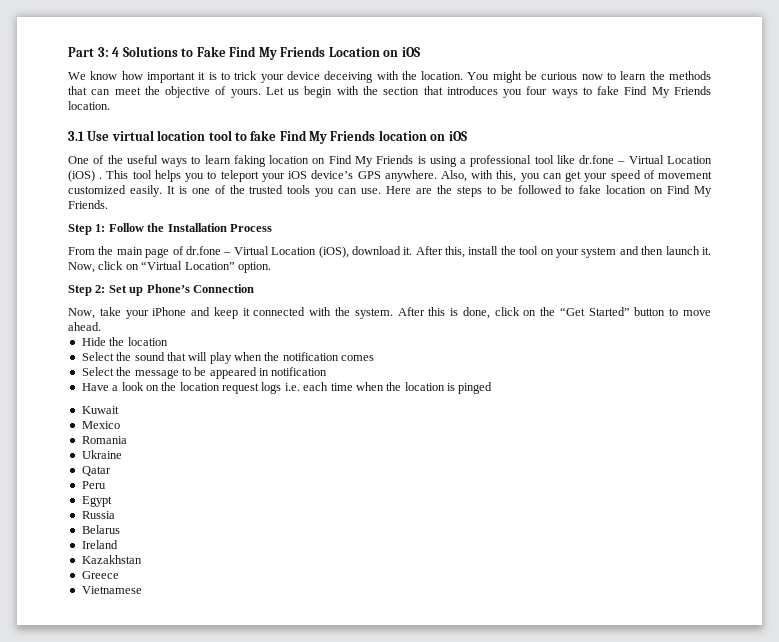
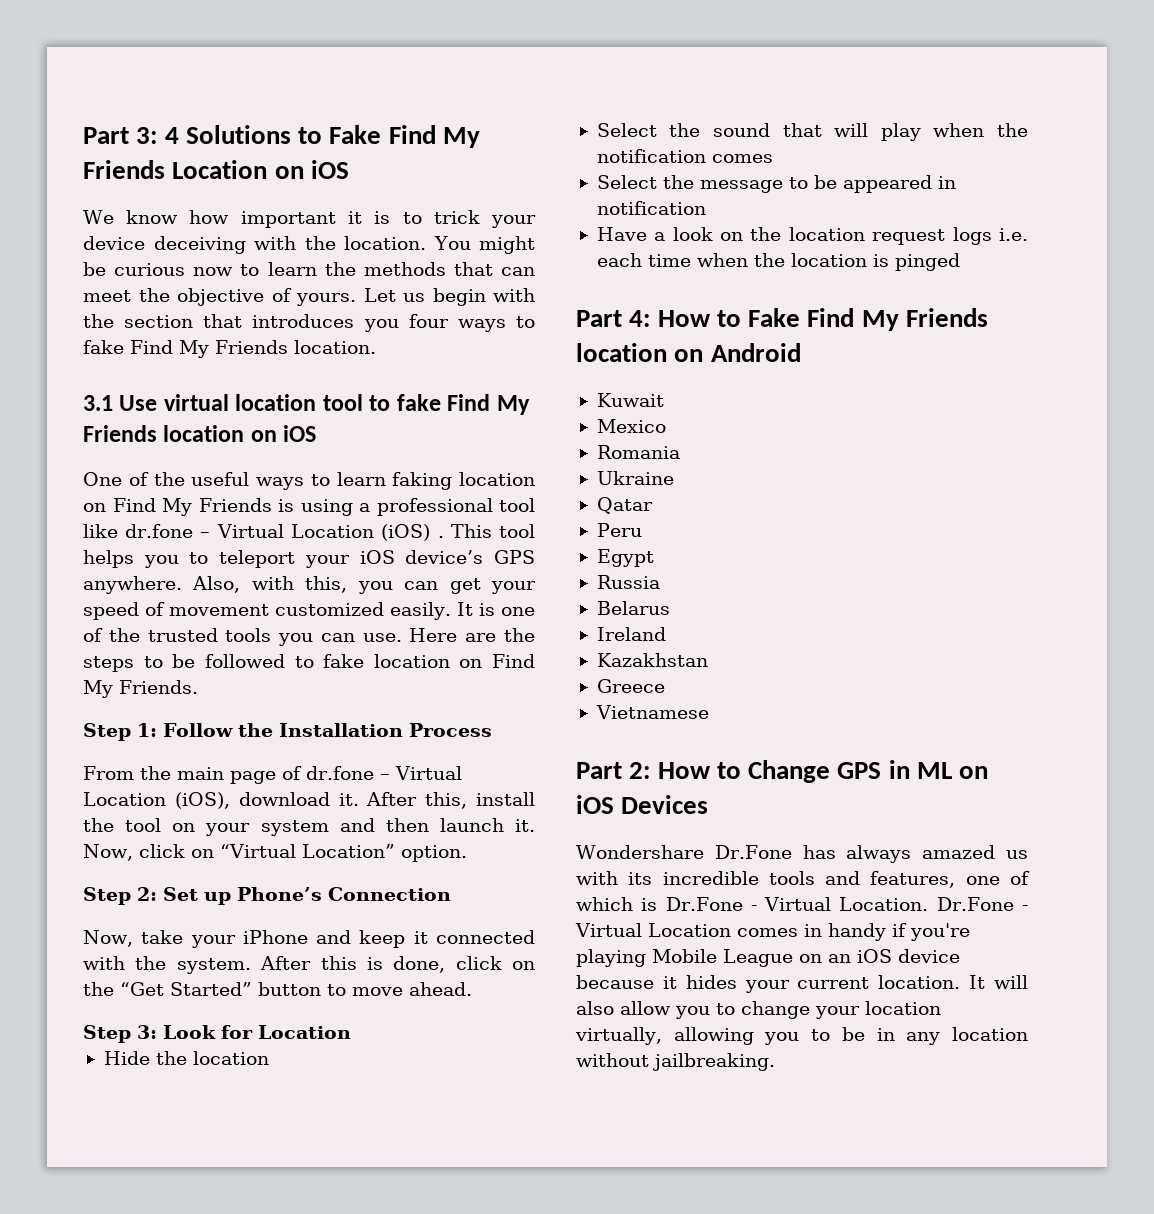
(101, 326) none -> [83,1025,351,1043] // Step 3: Look for Location
(493, 388) none -> [576,308,989,331] [576,343,801,362] // Part 4: How to Fake Find My Friends location on Android
(142, 590) none -> [576,760,989,783] [576,795,709,814] [576,845,1028,863] [576,871,1030,888] [576,897,1028,911] [575,923,970,941] [576,949,960,967] [576,975,1028,993] [576,1001,941,1019] [575,1027,1028,1045] [576,1053,775,1071] // Part 2: How to Change GPS in ML on iOS Devices // Wondershare Dr.Fone has always amazed us with its incredible tools and features, one of which is Dr.Fone - Virtual Location. Dr.Fone - Virtual Location comes in handy if you're playing Mobile League on an iOS device because it hides your current location. It will also allow you to change your location virtually, allowing you to be in any location without jailbreaking.

